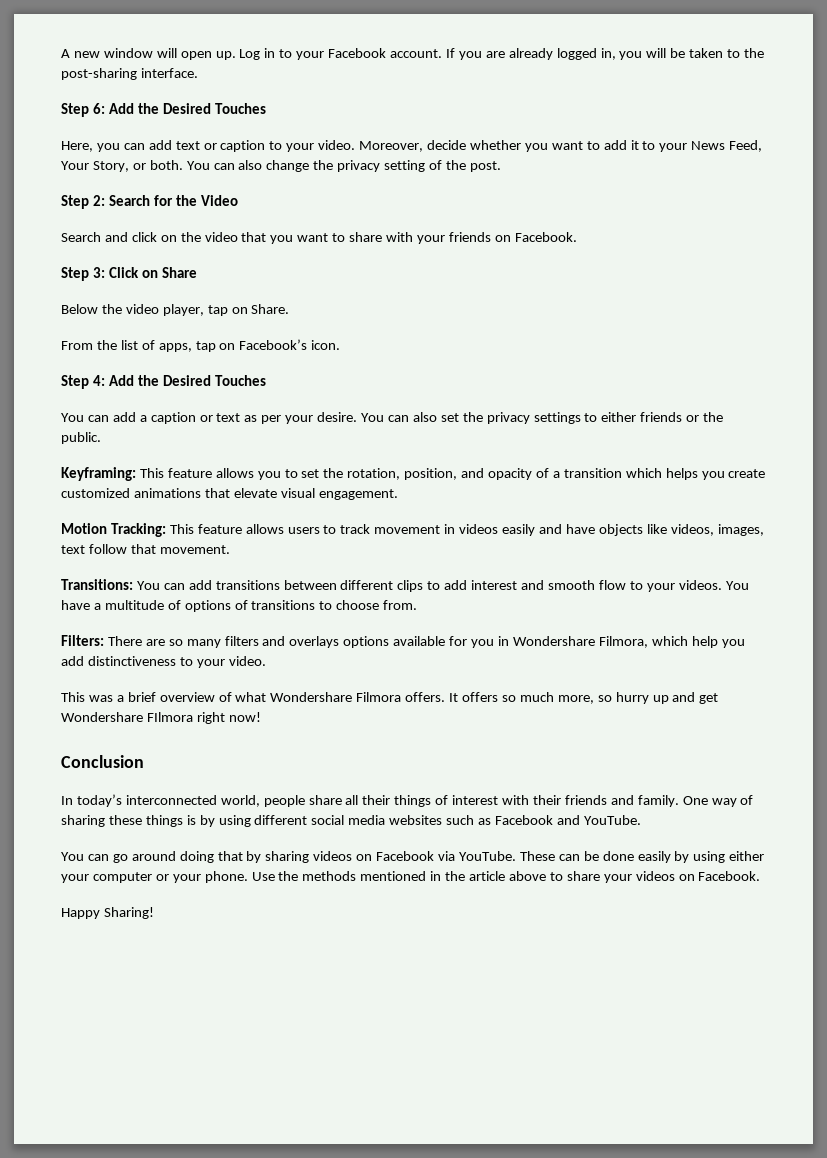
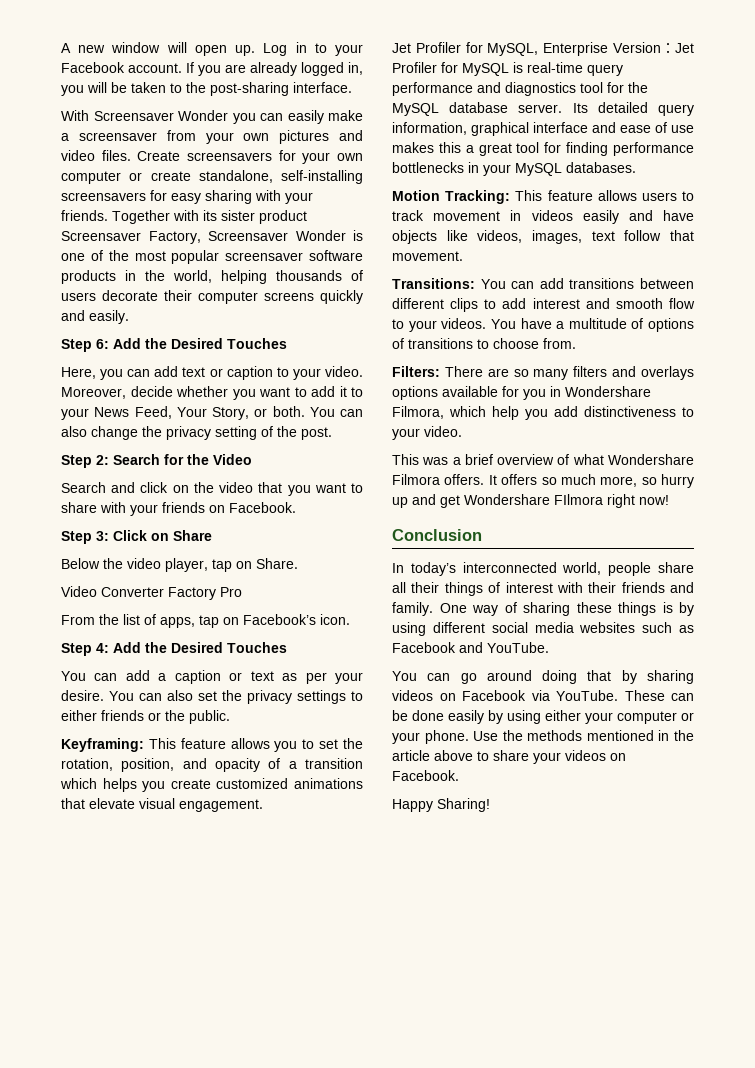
(198, 73) none -> [61,110,363,124] [61,130,363,144] [61,150,363,164] [61,170,363,184] [61,190,313,204] [61,210,307,224] [61,230,363,244] [61,250,363,264] [61,270,363,284] [61,290,363,304] [61,310,129,324] // With Screensaver Wonder you can easily make a screensaver from your own pictures and video files. Create screensavers for your own computer or create standalone, self-installing screensavers for easy sharing with your friends. Together with its sister product Screensaver Factory, Screensaver Wonder is one of the most popular screensaver software products in the world, helping thousands of users decorate their computer screens quickly and easily.
(290, 309) none -> [61,586,242,600] // Video Converter Factory Pro
(398, 494) none -> [392,42,694,56] [392,62,623,76] [392,82,648,96] [392,102,694,116] [392,122,694,136] [392,142,694,156] [392,162,636,176] // Jet Profiler for MySQL, Enterprise Version：Jet Profiler for MySQL is real-time query performance and diagnostics tool for the MySQL database server. Its detailed query information, graphical interface and ease of use makes this a great tool for finding performance bottlenecks in your MySQL databases.

